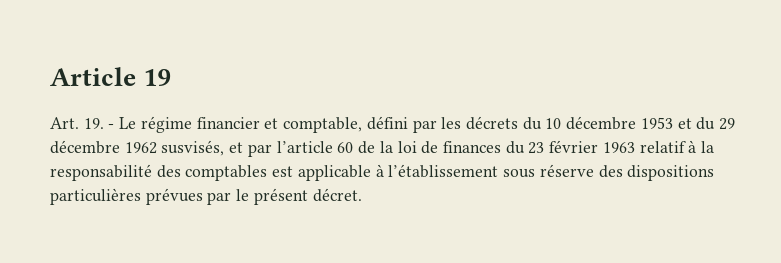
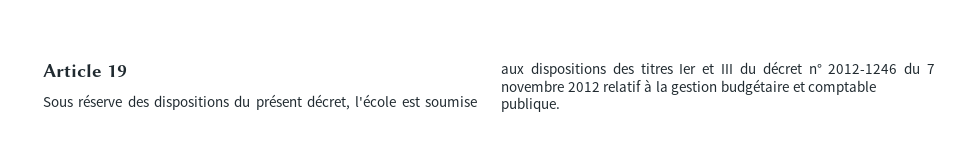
[50,116,736,133] [50,140,715,157] [50,164,715,181] [50,188,362,205] Art. 19. - Le régime financier et comptable, défini par les décrets du 10 décembre 1953 et du 29 décembre 1962 susvisés, et par l’article 60 de la loi de finances du 23 février 1963 relatif à la responsabilité des comptables est applicable à l’établissement sous réserve des dispositions particulières prévues par le présent décret. -> [43,94,477,110] [501,61,935,77] [501,79,877,95] [501,97,560,112] Sous réserve des dispositions du présent décret, l'école est soumise aux dispositions des titres Ier et III du décret n° 2012-1246 du 7 novembre 2012 relatif à la gestion budgétaire et comptable publique.

